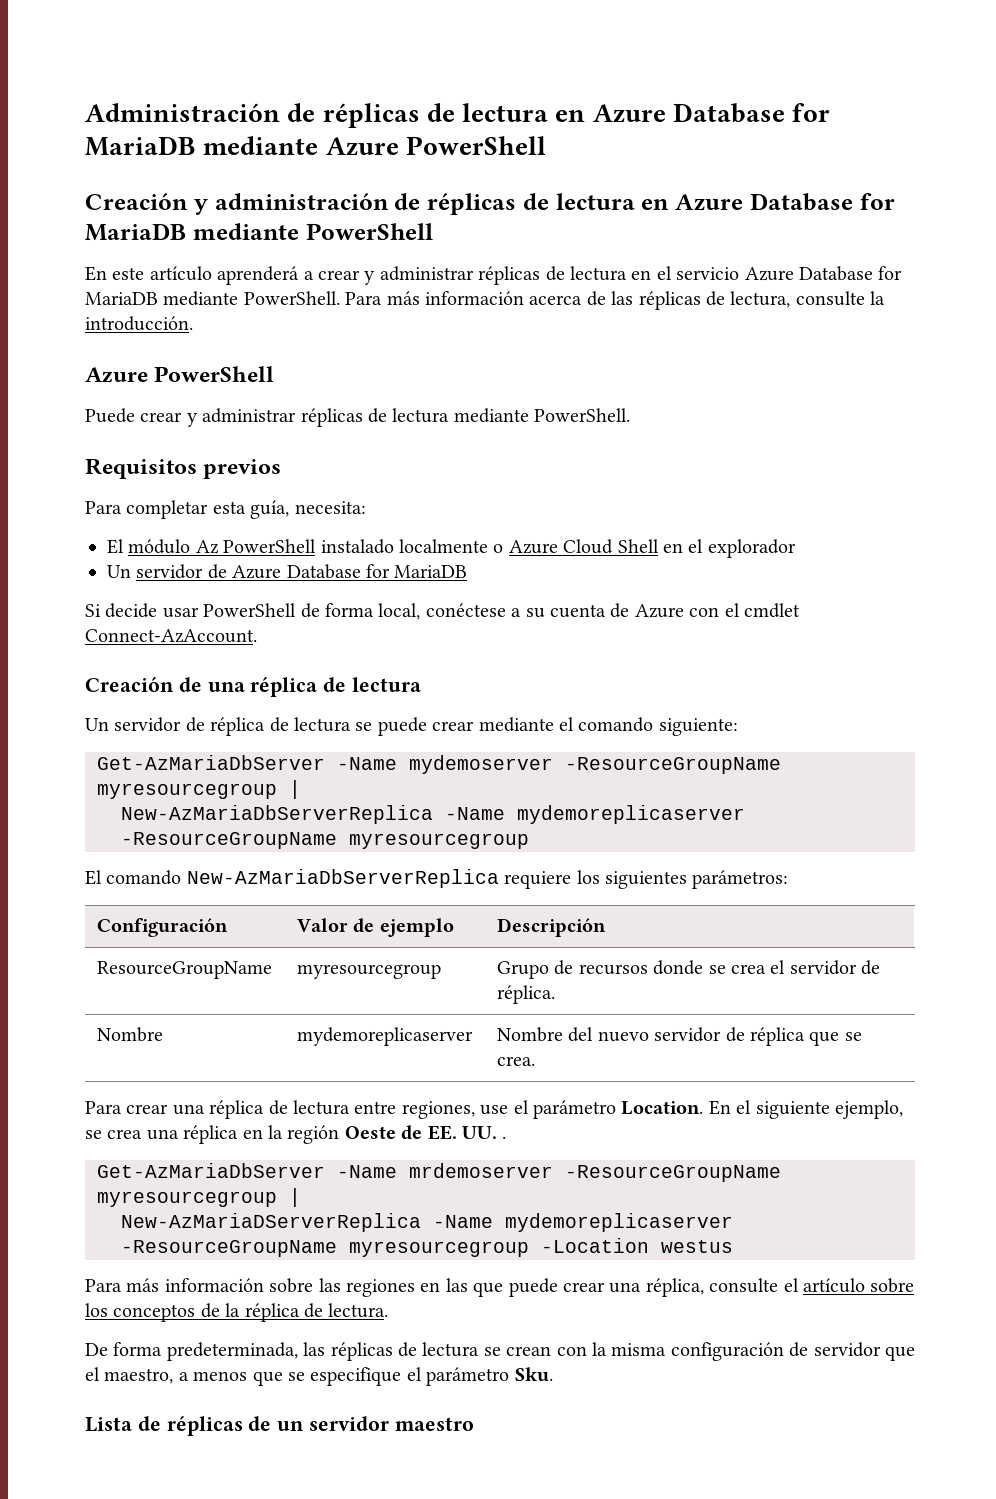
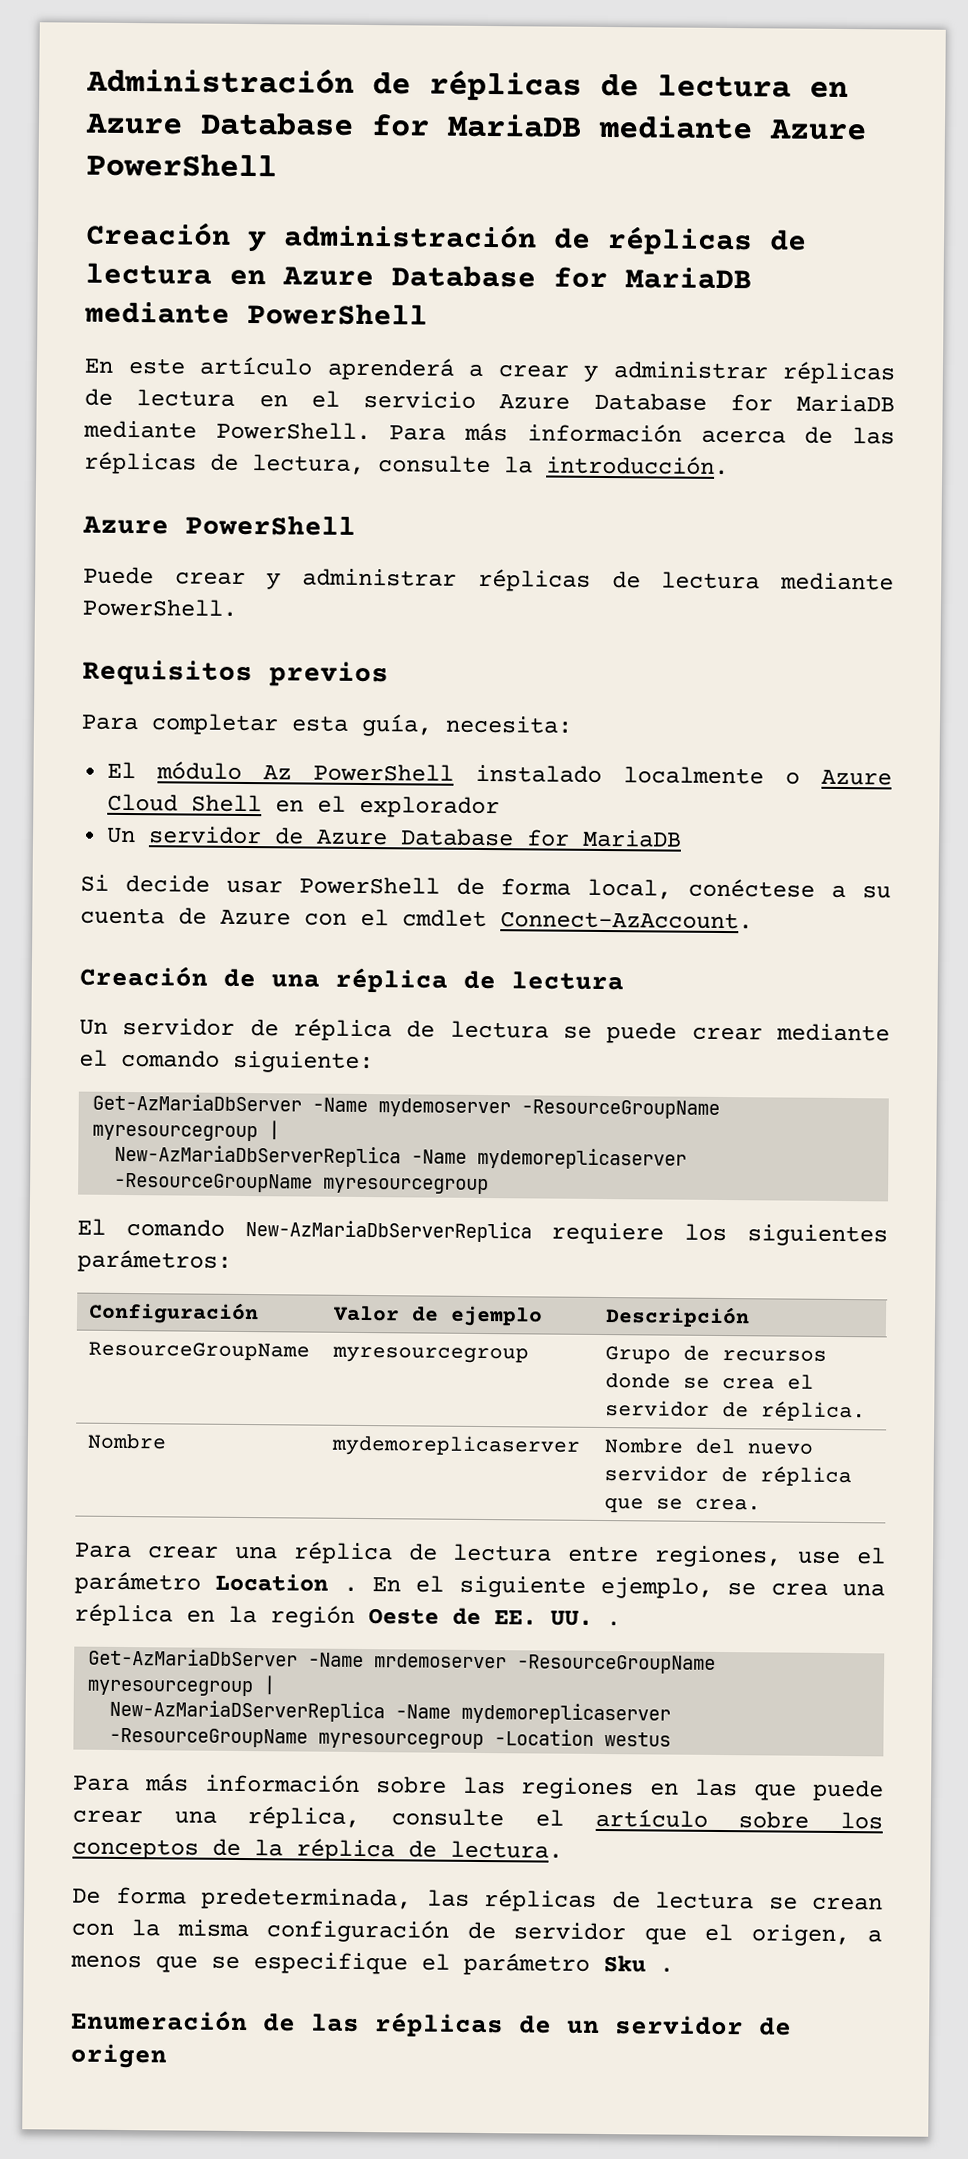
[621,1101,704,1115] Location. -> [215,1573,358,1592] Location .
[104,1368,174,1384] maestro, -> [750,1924,850,1947] origen,
[514,1367,553,1382] [85,1416,161,1432] Sku. // Lista de -> [603,1955,674,1973] [71,2009,360,2032] Sku . // Enumeración de las
[394,1417,474,1431] maestro -> [759,2017,792,2036] [70,2043,167,2069] de origen

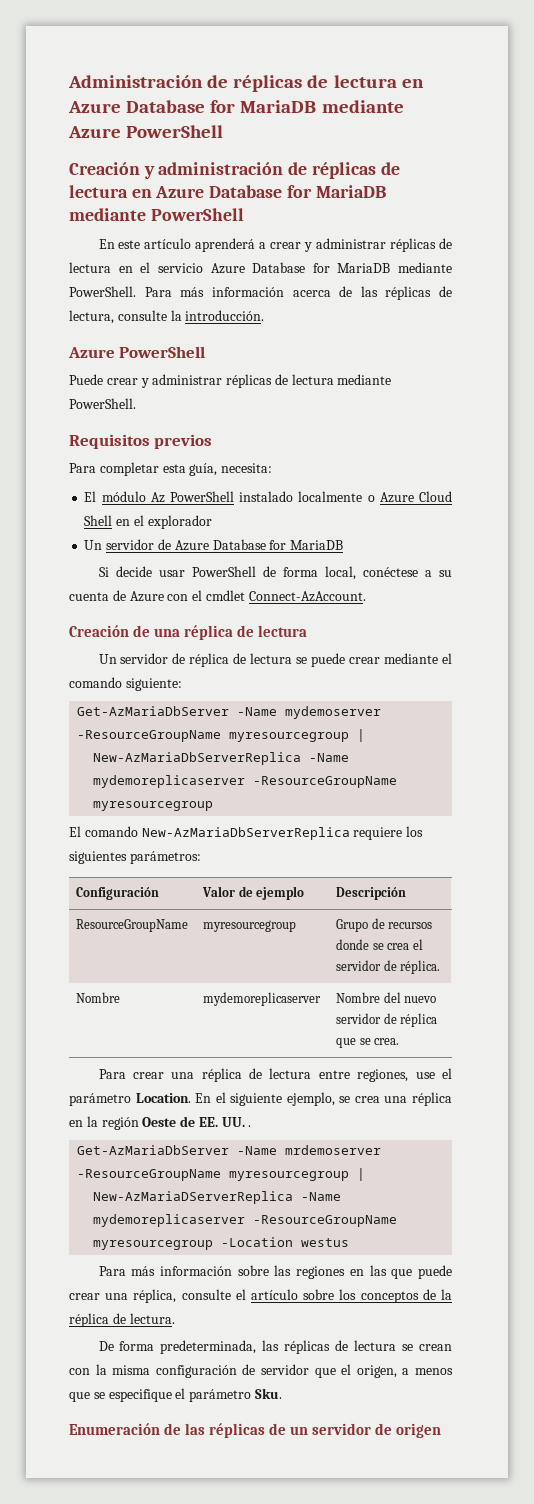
[215,1573,358,1592] Location . -> [135,1093,191,1103] Location.
[603,1955,674,1973] Sku . -> [254,1388,282,1399] Sku.

